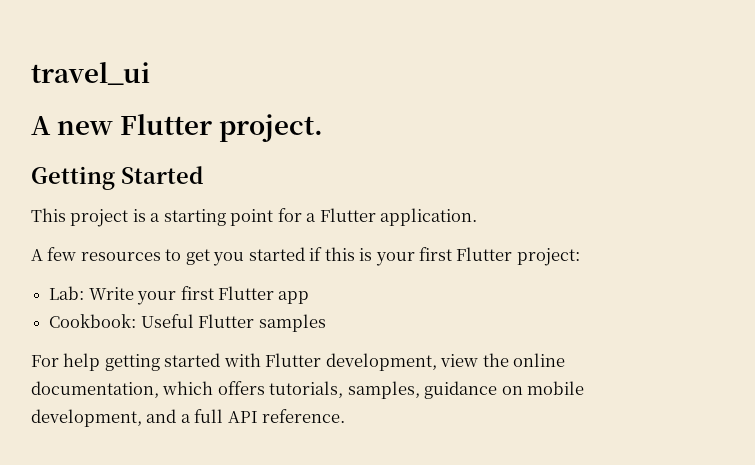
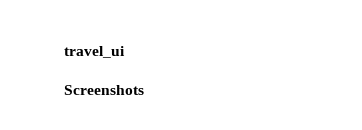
[31,114,324,142] [31,166,203,190] [31,208,478,227] [31,247,580,266] [49,286,310,305] [49,314,326,332] [31,353,566,371] [31,381,585,399] [31,409,346,427] A new Flutter project. // Getting Started // This project is a starting point for a Flutter application. // A few resources to get you started if this is your first Flutter project: // Lab: Write your first Flutter app // Cookbook: Useful Flutter samples // For help getting started with Flutter development, view the online documentation, which offers tutorials, samples, guidance on mobile development, and a full API reference. -> [64,85,144,95] Screenshots

